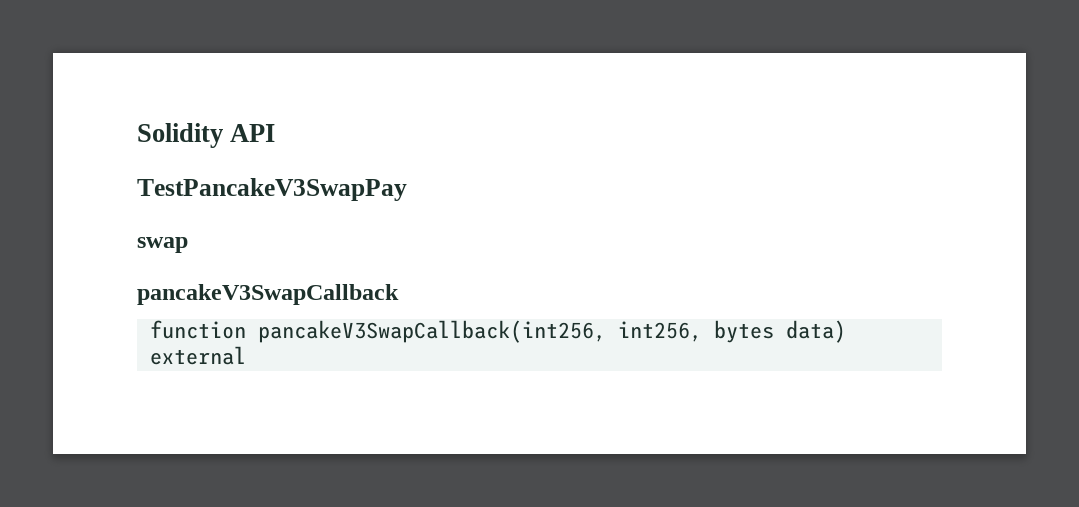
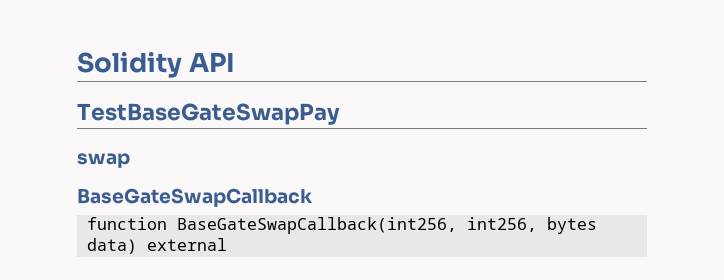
[137,178,407,201] TestPancakeV3SwapPay -> [77,103,340,125] TestBaseGateSwapPay
[137,284,399,305] pancakeV3SwapCallback -> [77,188,313,207] BaseGateSwapCallback
[258,320,607,343] pancakeV3SwapCallback(int256, -> [176,217,457,234] BaseGateSwapCallback(int256,

